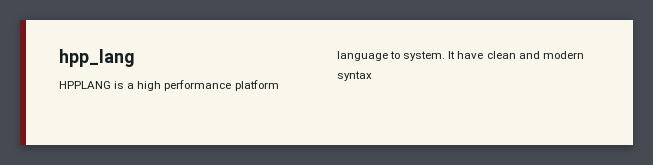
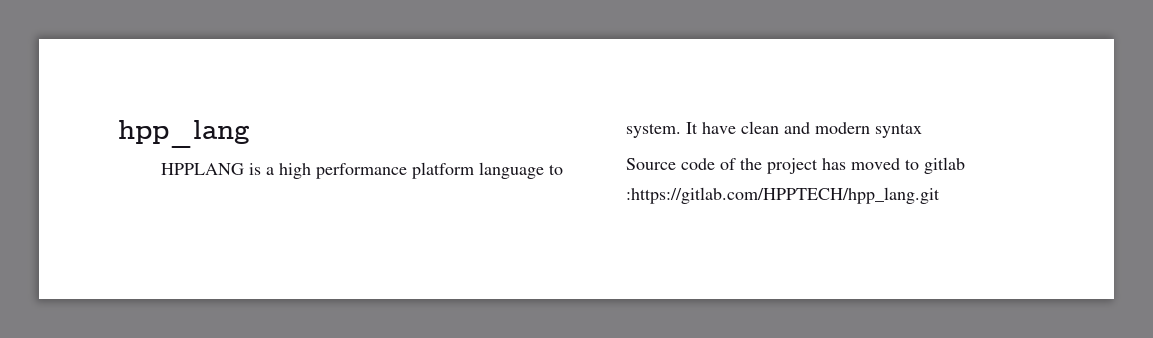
(372, 76) none -> [626,157,965,174] [626,187,940,204] // Source code of the project has moved to gitlab :https://gitlab.com/HPPTECH/hpp_lang.git

